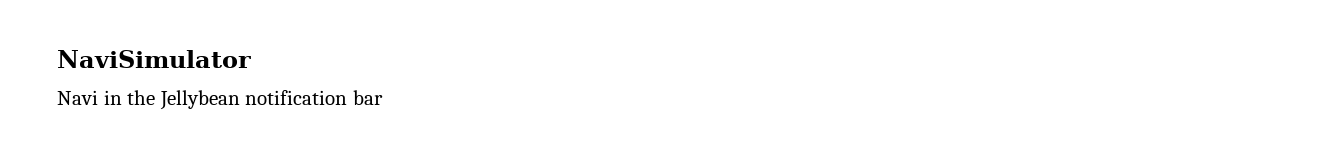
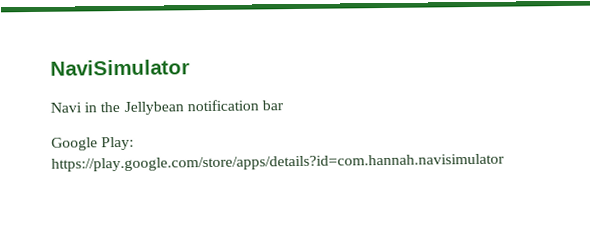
(383, 97) none -> [51,136,135,151] [51,153,505,172] // Google Play: https://play.google.com/store/apps/details?id=com.hannah.navisimulator

